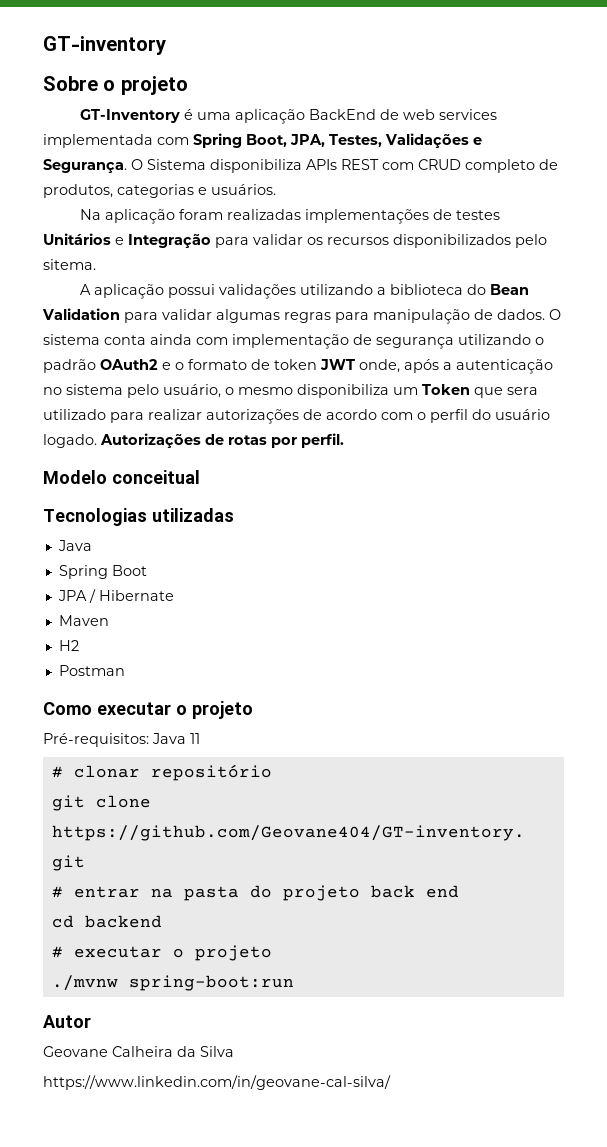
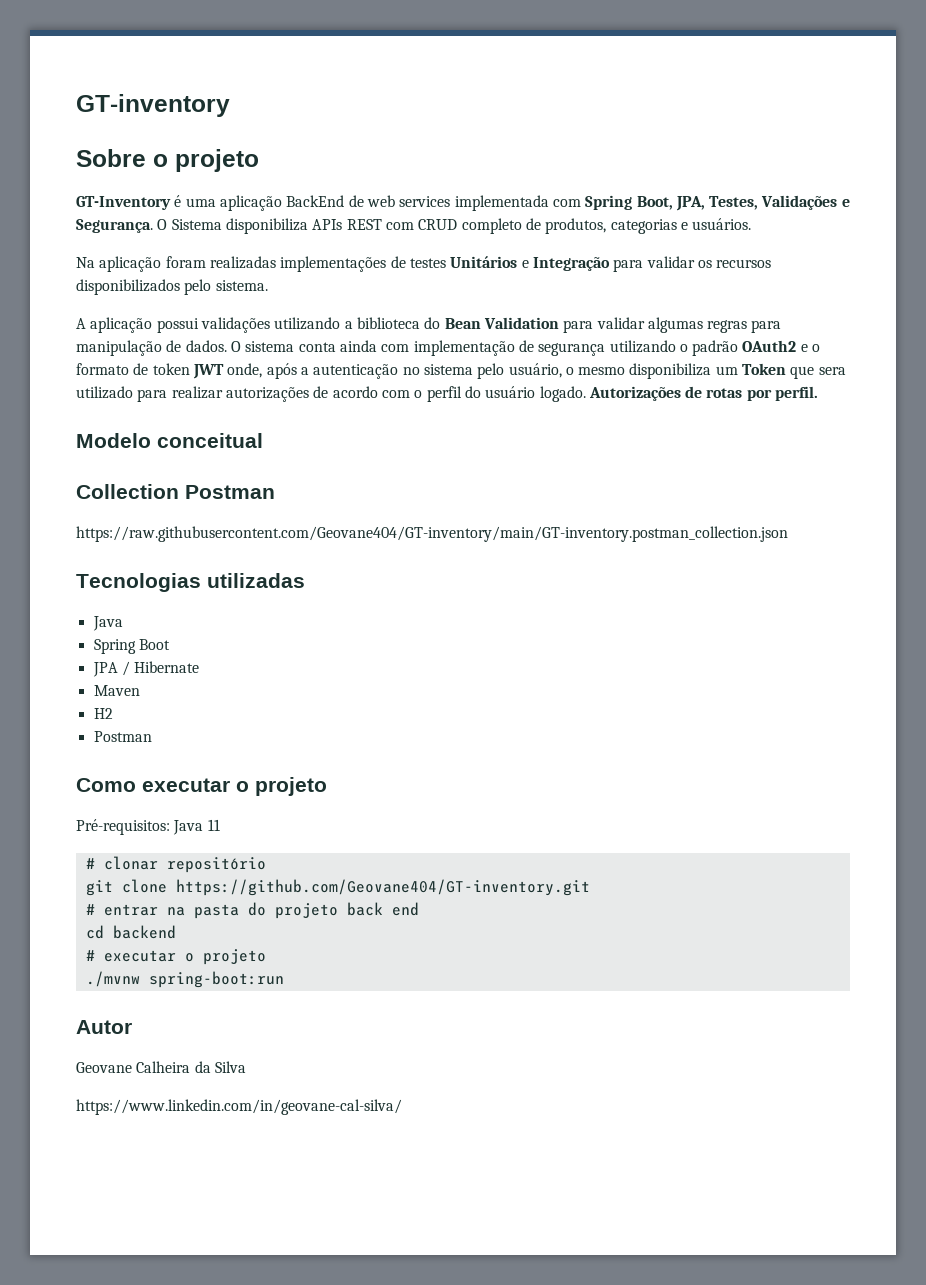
[43,259,96,270] sitema. -> [215,280,268,291] sistema.
(200, 477) none -> [76,484,275,499] [76,526,788,542] // Collection Postman // https://raw.githubusercontent.com/Geovane404/GT-inventory/main/GT-inventory.postman_collection.json

